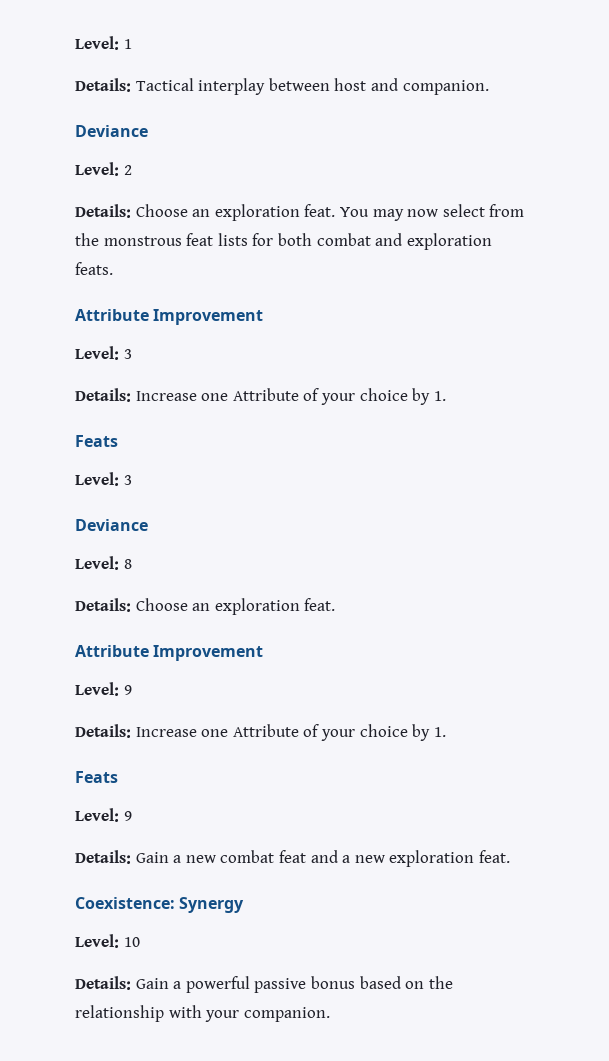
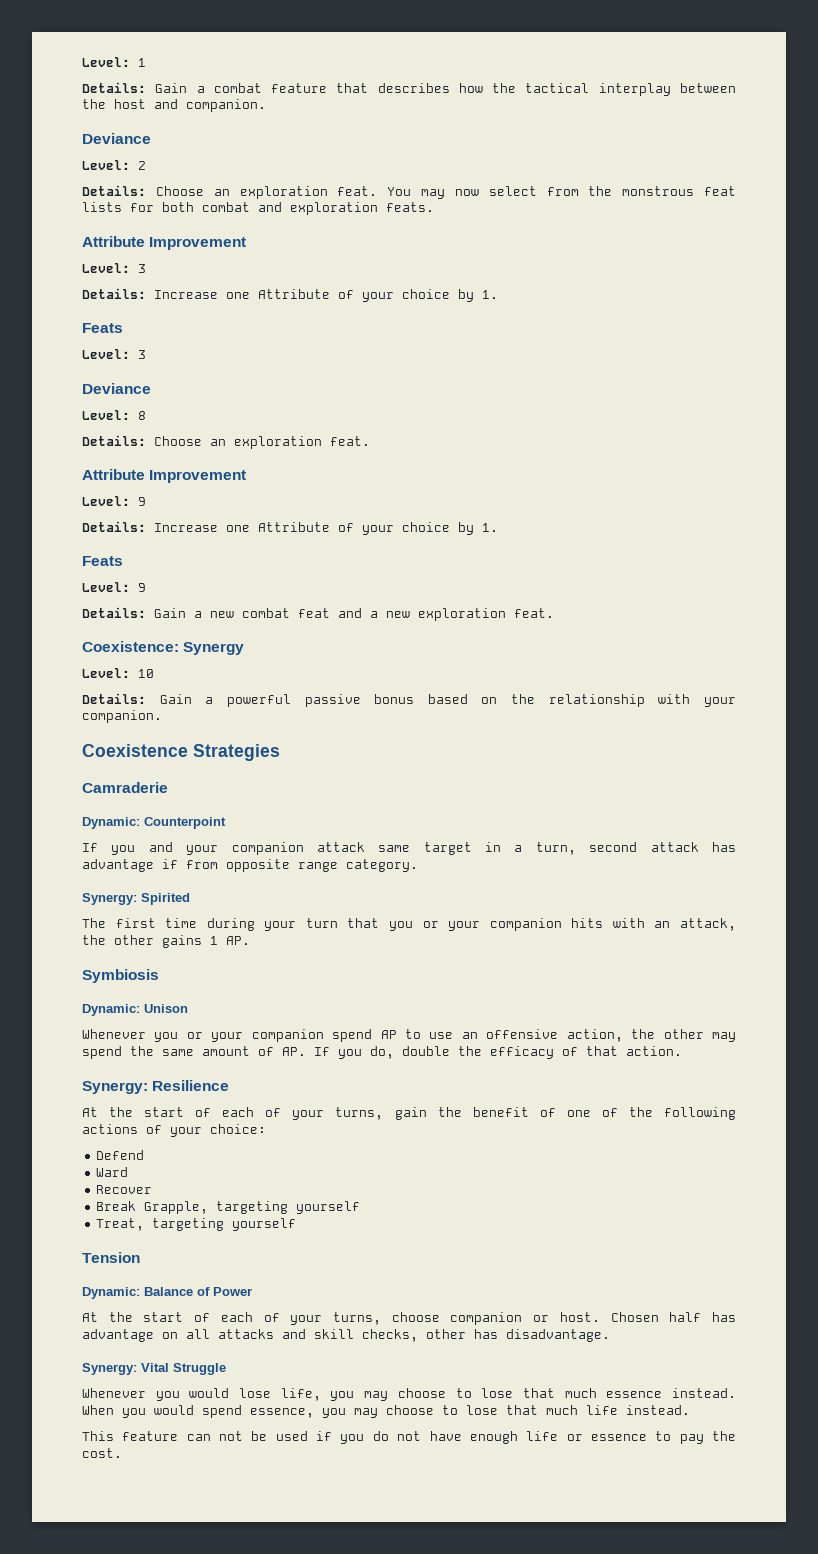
[135,78,194,91] Tactical -> [155,83,590,93] Gain a combat feature that describes how the tactical
(330, 84) none -> [82,99,106,109] the
(330, 1014) none -> [82,744,280,761] [82,782,168,793] [82,817,226,829] [82,842,736,855] [82,859,418,872] [82,893,190,905] [82,918,736,931] [82,935,250,948] [82,969,159,983] [82,1004,188,1016] [82,1029,737,1042] [82,1046,682,1059] [82,1080,230,1094] [82,1107,737,1120] [82,1124,266,1137] [96,1150,145,1160] [96,1167,129,1177] [96,1185,153,1194] [96,1201,361,1214] [96,1218,297,1231] [82,1252,140,1263] [82,1287,252,1299] [82,1312,736,1325] [82,1329,610,1342] [82,1363,226,1375] [82,1388,736,1401] [82,1405,690,1418] [82,1431,737,1444] [82,1448,122,1458] // Coexistence Strategies // Camraderie // Dynamic: Counterpoint // If you and your companion attack same target in a turn, second attack has advantage if from opposite range category. // Synergy: Spirited // The first time during your turn that you or your companion hits with an attack, the other gains 1 AP. // Symbiosis // Dynamic: Unison // Whenever you or your companion spend AP to use an offensive action, the other may spend the same amount of AP. If you do, double the efficacy of that action. // Synergy: Resilience // At the start of each of your turns, gain the benefit of one of the following actions of your choice: // Defend // Ward // Recover // Break Grapple, targeting yourself // Treat, targeting yourself // Tension // Dynamic: Balance of Power // At the start of each of your turns, choose companion or host. Chosen half has advantage on all attacks and skill checks, other has disadvantage. // Synergy: Vital Struggle // Whenever you would lose life, you may choose to lose that much essence instead. When you would spend essence, you may choose to lose that much life instead. // This feature can not be used if you do not have enough life or essence to pay the cost.

